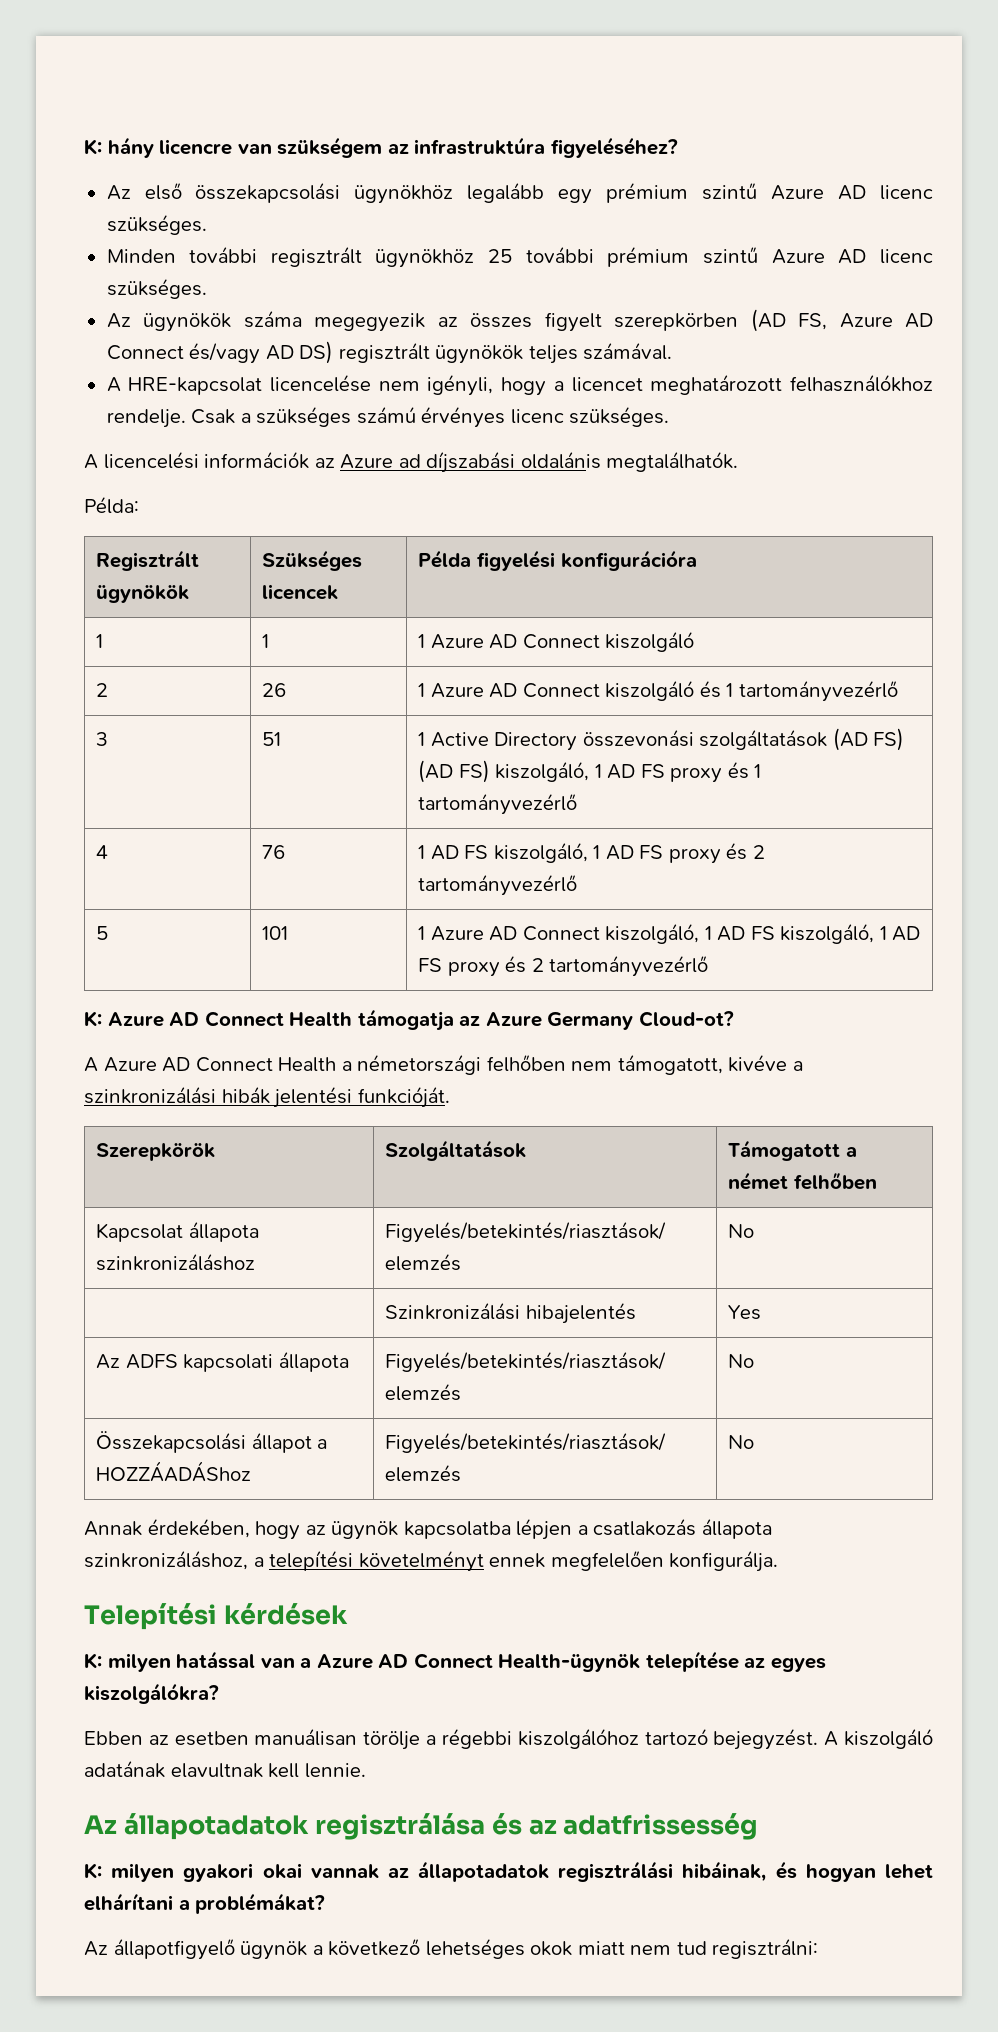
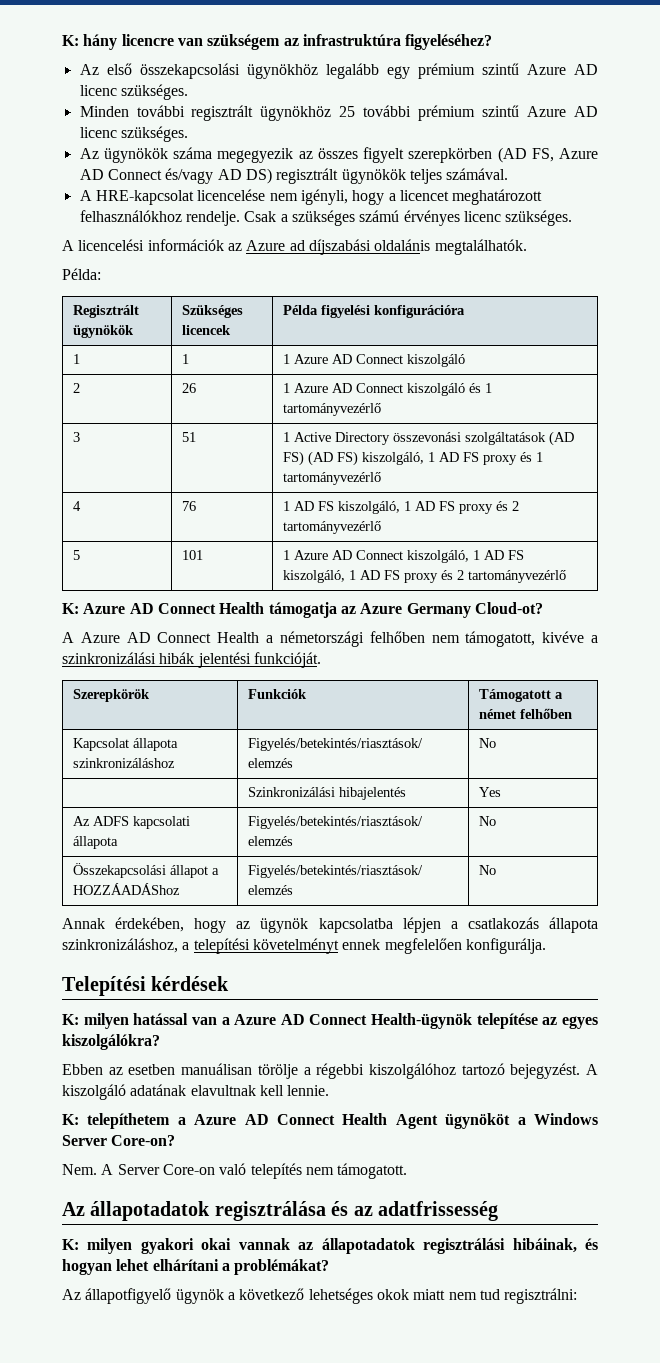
[384,1140,526,1161] Szolgáltatások -> [247,689,307,699] Funkciók
(366, 1770) none -> [62,1113,598,1129] [62,1135,176,1146] [62,1163,408,1179] // K: telepíthetem a Azure AD Connect Health Agent ügynököt a Windows Server Core-on? // Nem. A Server Core-on való telepítés nem támogatott.

